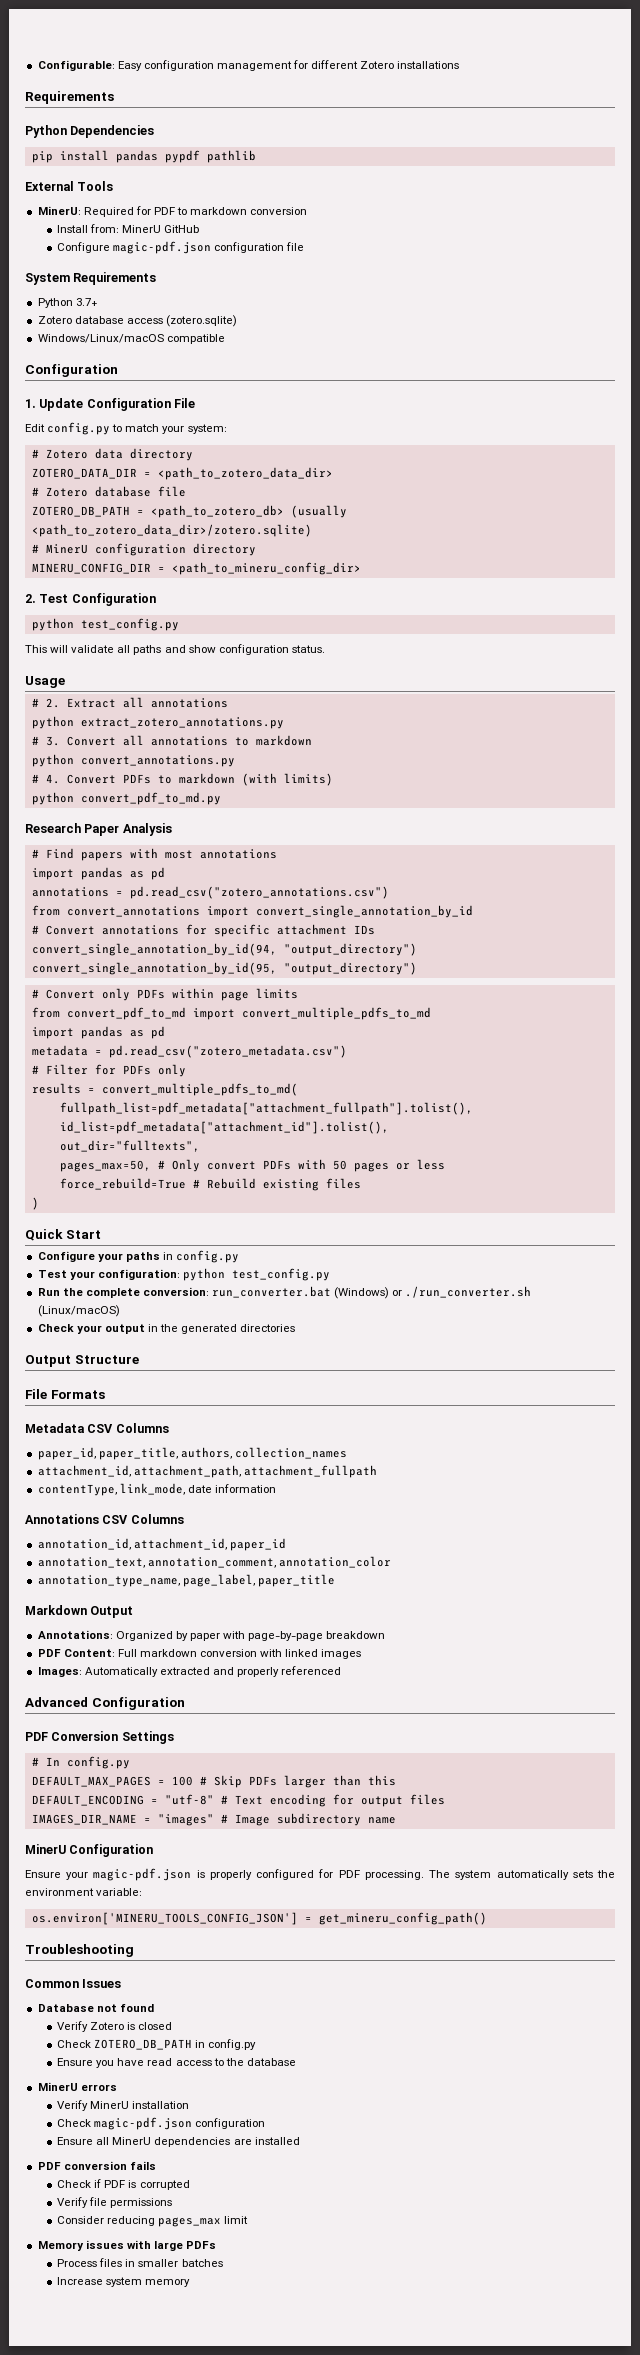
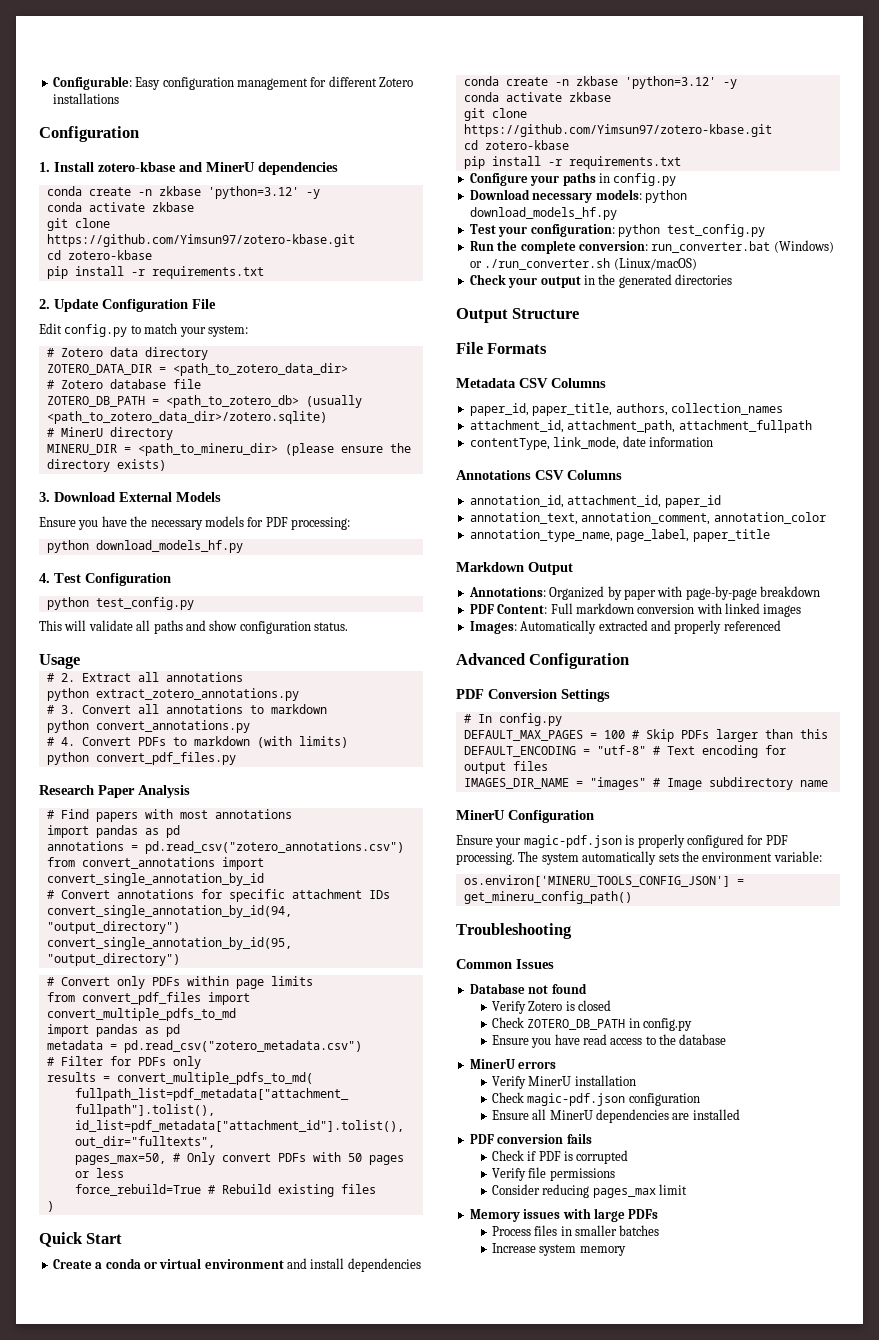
[25,91,114,104] [25,125,155,138] [31,150,256,163] [25,181,114,191] [37,206,308,217] [57,224,200,233] [57,241,305,254] [25,272,157,285] [37,298,98,308] [37,315,237,327] [37,334,225,344] [25,364,118,377] [25,399,36,408] Requirements // Python Dependencies // pip install pandas pypdf pathlib // External Tools // MinerU: Required for PDF to markdown conversion // Install from: MinerU GitHub // Configure magic-pdf.json configuration file // System Requirements // Python 3.7+ // Zotero database access (zotero.sqlite) // Windows/Linux/macOS compatible // Configuration // 1. -> [39,126,139,142] [39,162,338,175] [46,186,320,199] [46,202,194,212] [46,218,110,231] [46,234,355,247] [46,250,152,260] [46,266,264,279] [39,299,50,309] Configuration // 1. Install zotero-kbase and MinerU dependencies // conda create -n zkbase 'python=3.12' -y // conda activate zkbase // git clone https://github.com/Yimsun97/zotero-kbase.git // cd zotero-kbase // pip install -r requirements.txt // 2.
[94,543,256,556] [31,562,361,575] [25,594,36,603] configuration directory // MINERU_CONFIG_DIR = <path_to_mineru_config_dir> // 2. -> [109,427,173,440] [46,443,411,456] [46,459,166,472] [39,492,221,502] [39,516,350,530] [46,540,243,553] [39,573,50,583] directory // MINERU_DIR = <path_to_mineru_dir> (please ensure the directory exists) // 3. Download External Models // Ensure you have the necessary models for PDF processing: // python download_models_hf.py // 4.
[80,792,221,805] convert_pdf_to_md.py -> [95,752,236,765] convert_pdf_files.py
[66,1007,186,1020] convert_pdf_to_md -> [81,992,201,1005] convert_pdf_files
(101, 1234) none -> [52,1258,421,1272] [463,76,737,89] [463,92,611,102] [463,108,527,121] [463,124,772,137] [463,140,569,150] [463,156,681,169] // Create a conda or virtual environment and install dependencies // conda create -n zkbase 'python=3.12' -y // conda activate zkbase // git clone https://github.com/Yimsun97/zotero-kbase.git // cd zotero-kbase // pip install -r requirements.txt
(240, 1256) none -> [469,189,687,203] [469,207,617,220] // Download necessary models: python download_models_hf.py

